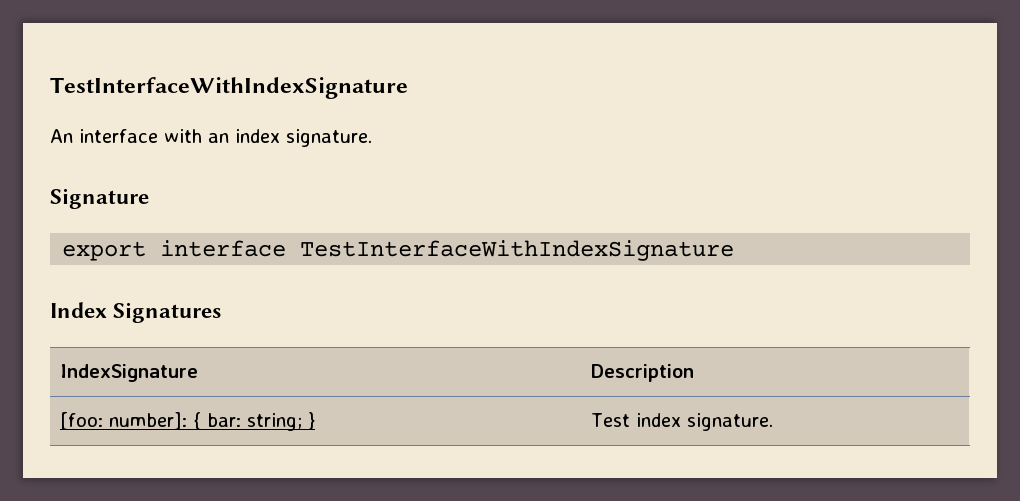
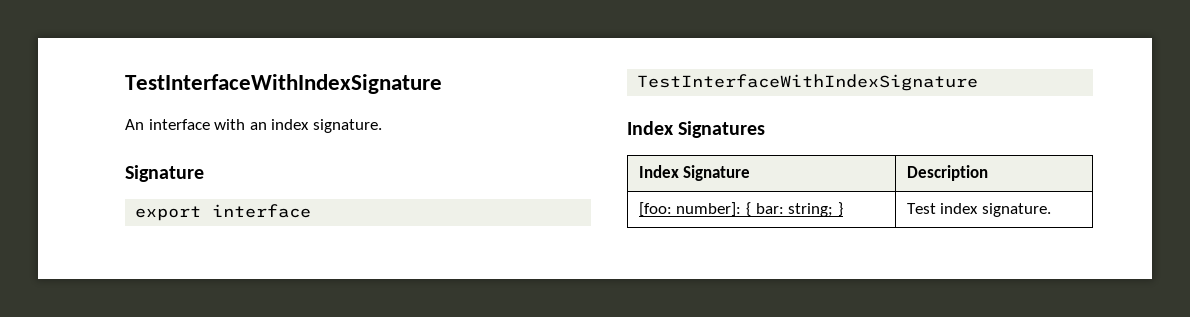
[60,364,199,382] IndexSignature -> [638,165,751,181] Index Signature

